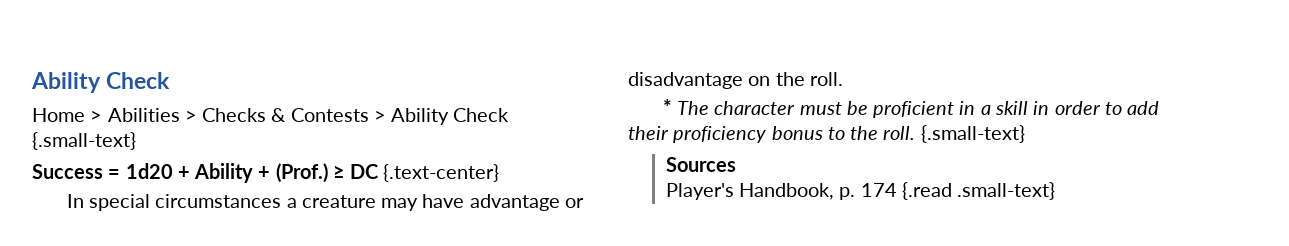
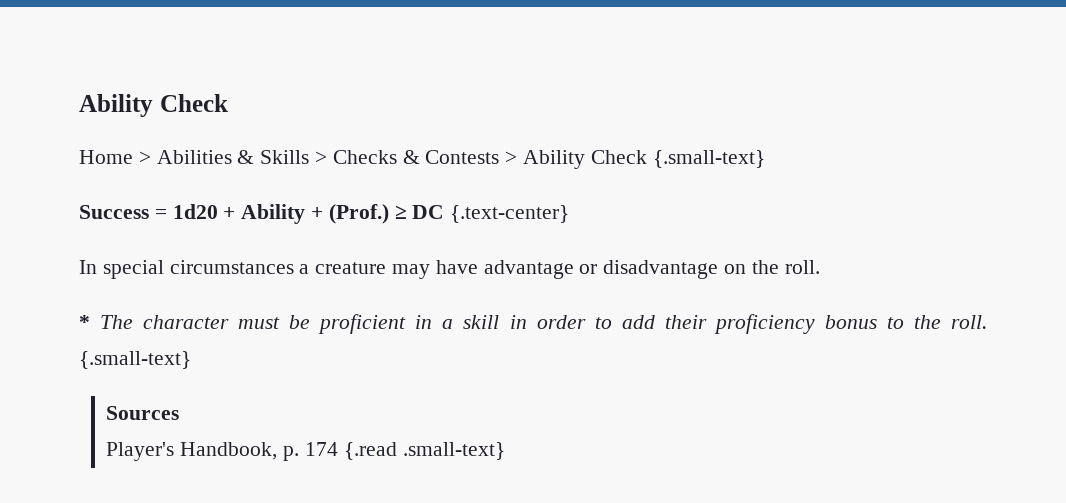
(180, 115) none -> [237,150,310,164] & Skills

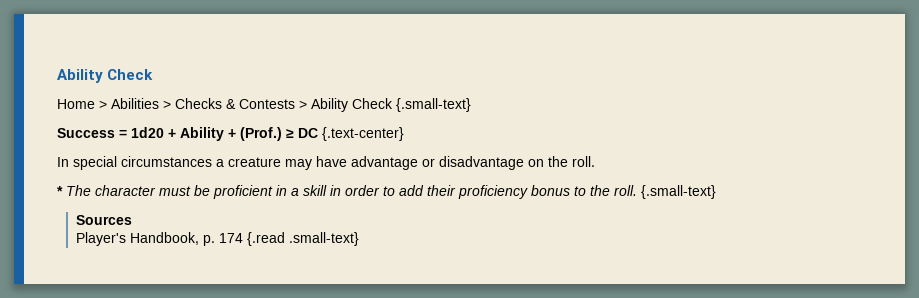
[237,150,310,164] & Skills -> (159, 103) none

